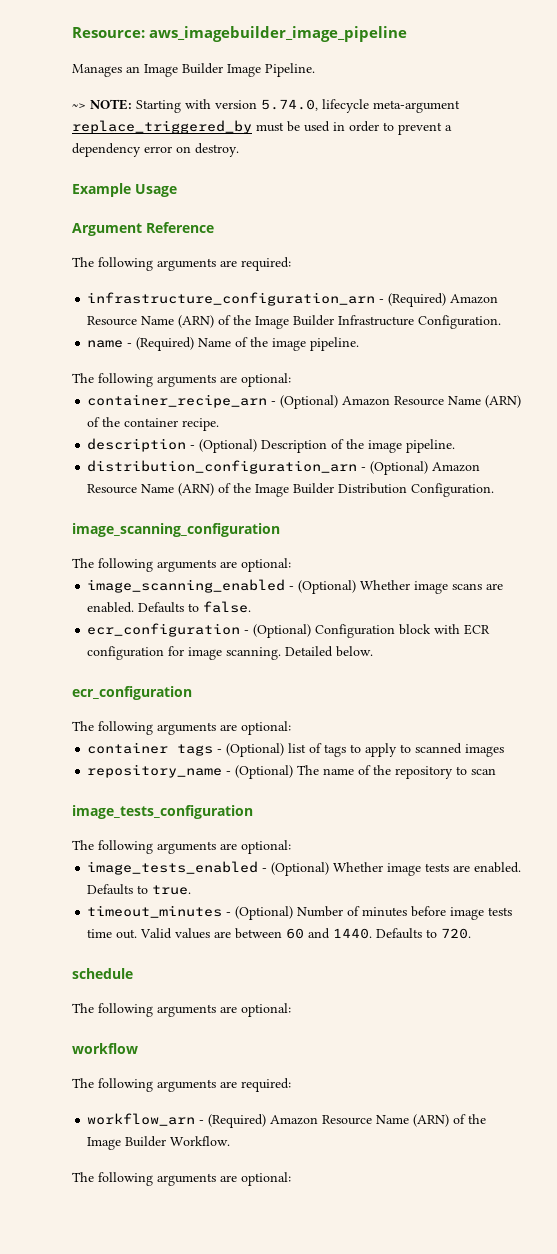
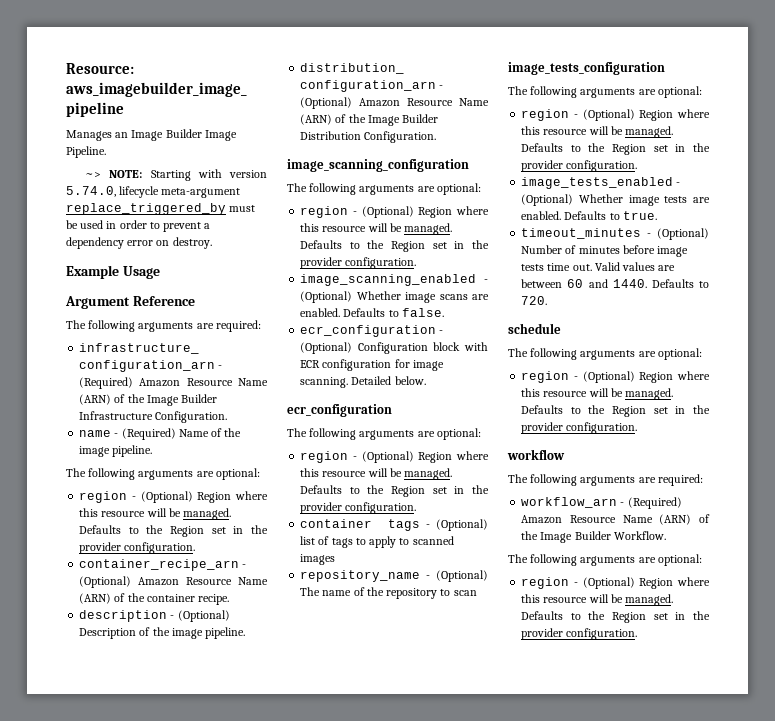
(291, 380) none -> [79,491,268,503] [79,508,232,520] [79,525,268,537] [79,542,196,554] // region - (Optional) Region where this resource will be managed. Defaults to the Region set in the provider configuration.
(291, 565) none -> [300,206,489,218] [300,223,453,235] [300,240,489,252] [300,257,417,269] // region - (Optional) Region where this resource will be managed. Defaults to the Region set in the provider configuration.
(291, 728) none -> [300,451,489,463] [300,468,453,480] [300,485,489,497] [300,502,417,514] // region - (Optional) Region where this resource will be managed. Defaults to the Region set in the provider configuration.
(291, 847) none -> [521,109,710,121] [521,126,674,138] [521,143,710,155] [521,160,638,172] // region - (Optional) Region where this resource will be managed. Defaults to the Region set in the provider configuration.
(291, 1010) none -> [521,371,710,383] [521,388,674,400] [521,405,710,417] [521,422,638,434] // region - (Optional) Region where this resource will be managed. Defaults to the Region set in the provider configuration.
(291, 1179) none -> [521,577,710,589] [521,594,674,606] [521,611,710,623] [521,628,638,640] // region - (Optional) Region where this resource will be managed. Defaults to the Region set in the provider configuration.

